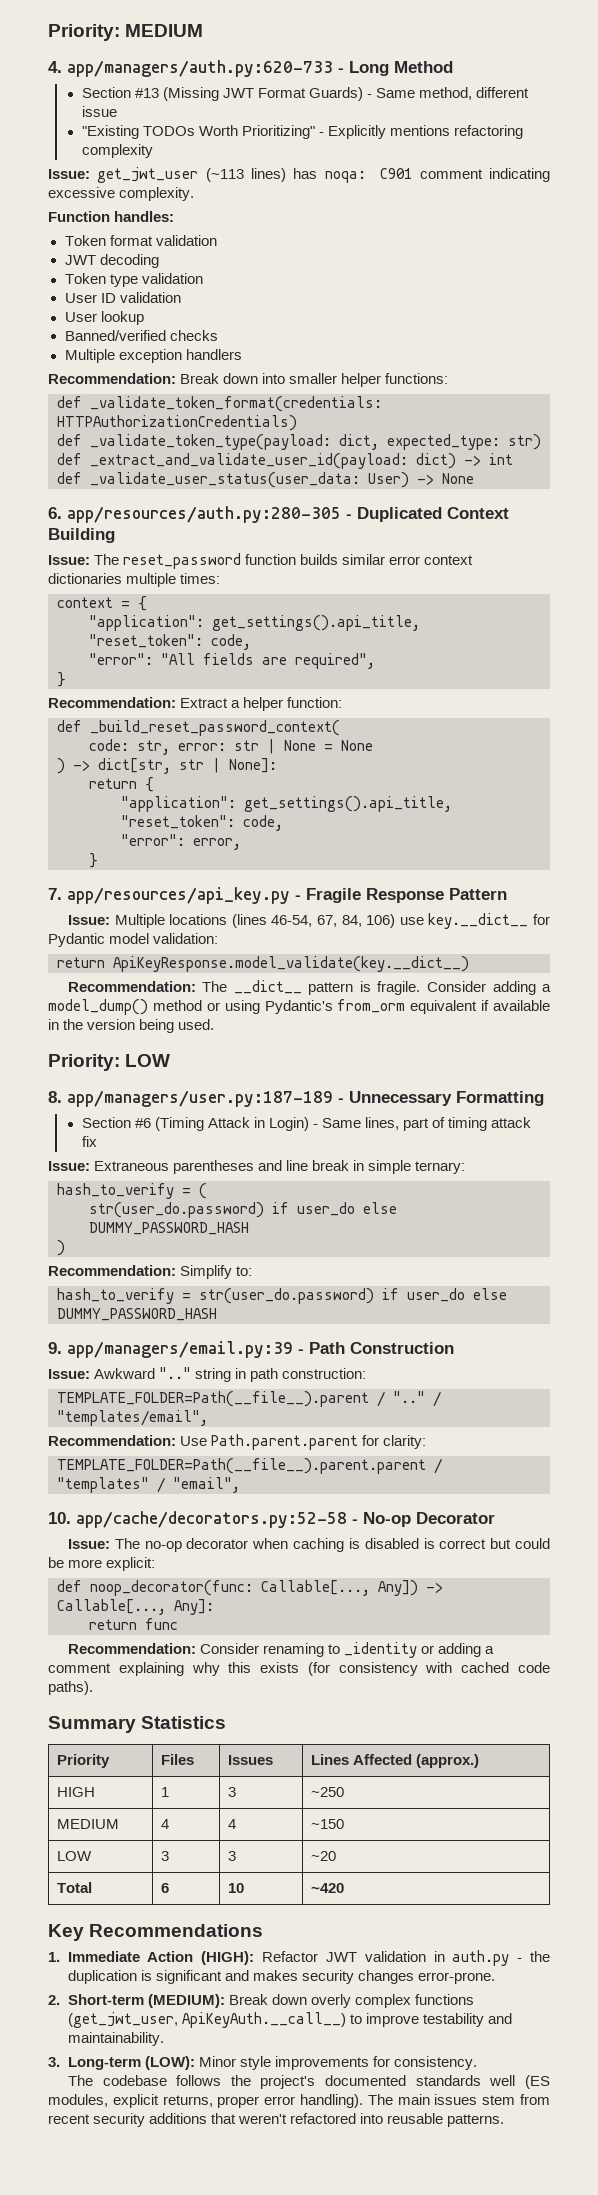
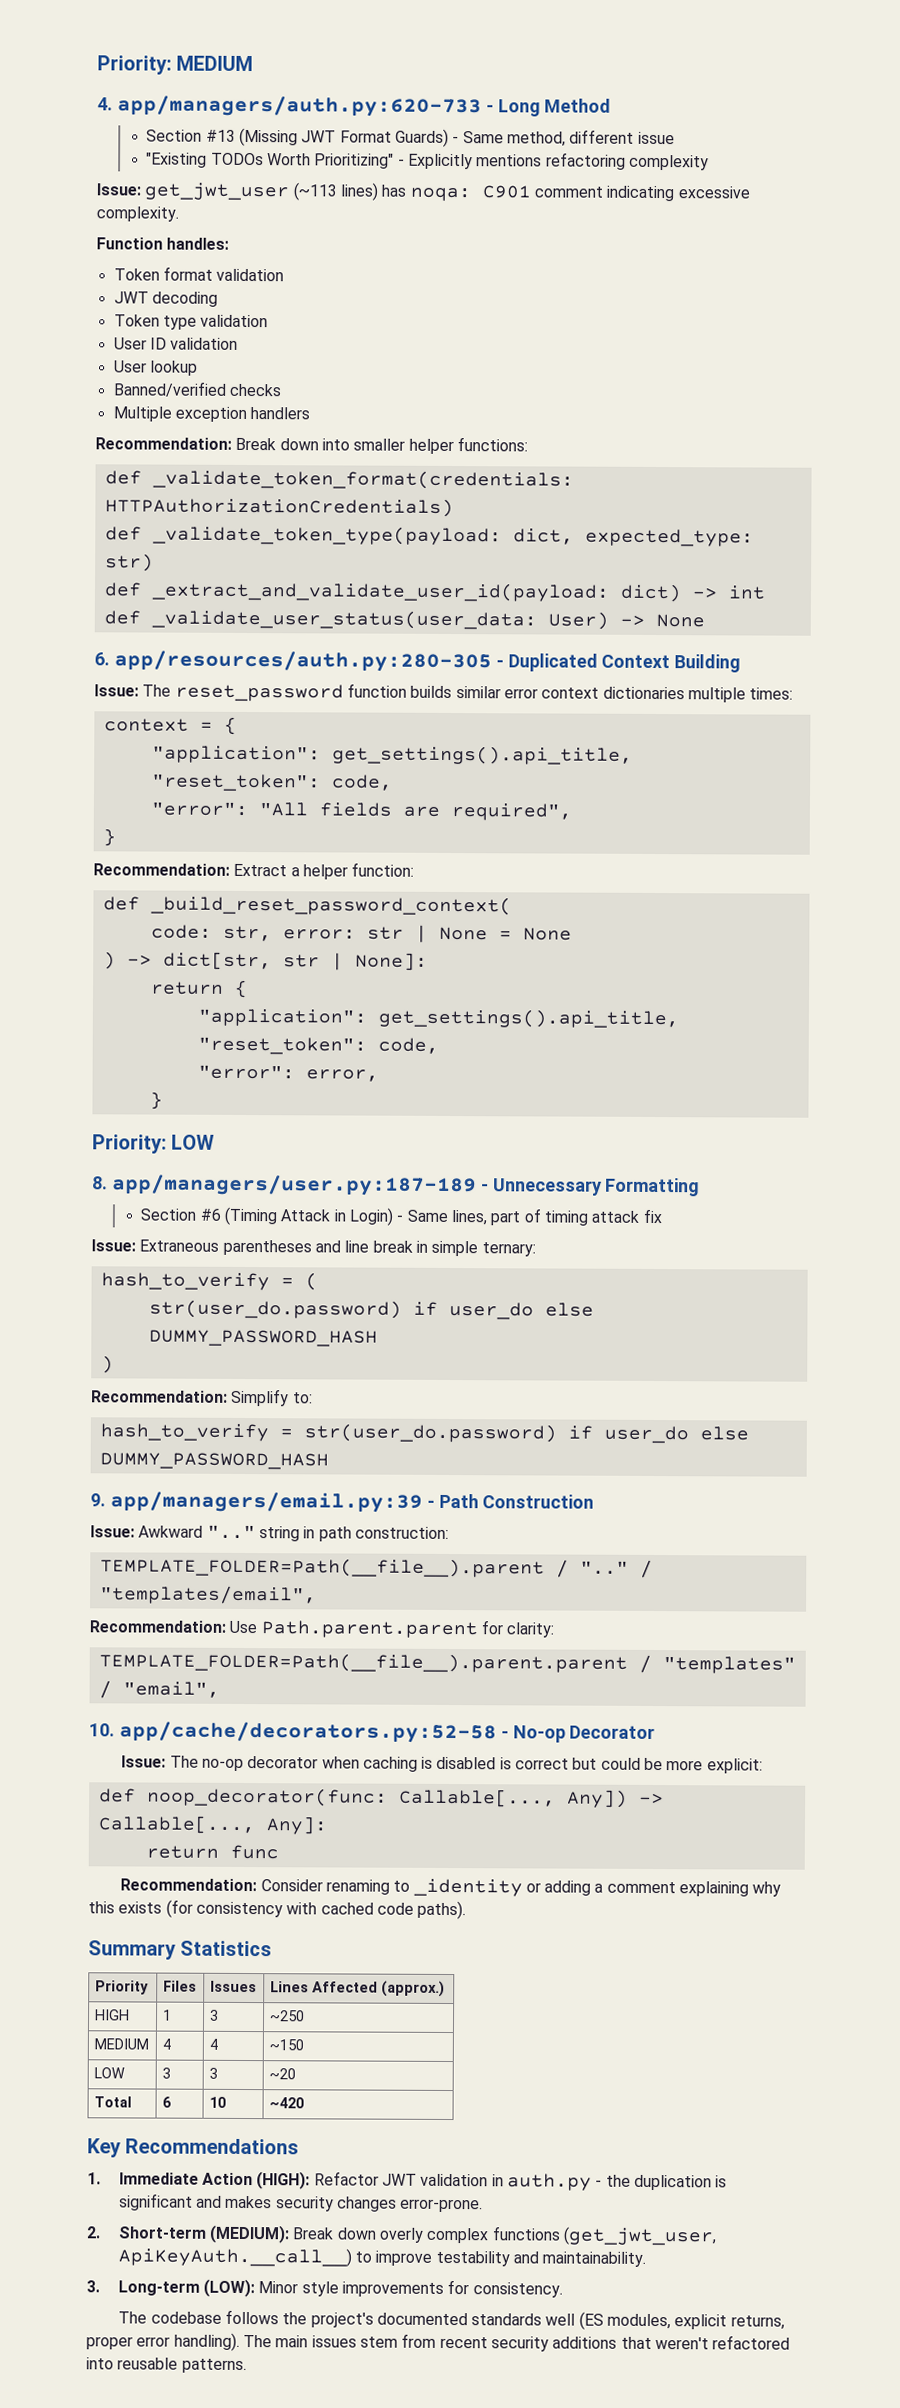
[48,887,507,904] [67,913,550,929] [48,933,219,947] [57,956,469,972] [67,980,552,995] [48,999,550,1015] [48,1019,215,1033] // 7. app/resources/api_key.py - Fragile Response Pattern // Issue: Multiple locations (lines 46-54, 67, 84, 106) use key.__dict__ for Pydantic model validation: // return ApiKeyResponse.model_validate(key.__dict__) // Recommendation: The __dict__ pattern is fragile. Consider adding a model_dump() method or using Pydantic's from_orm equivalent if available in the version being used. -> (163, 1100) none

